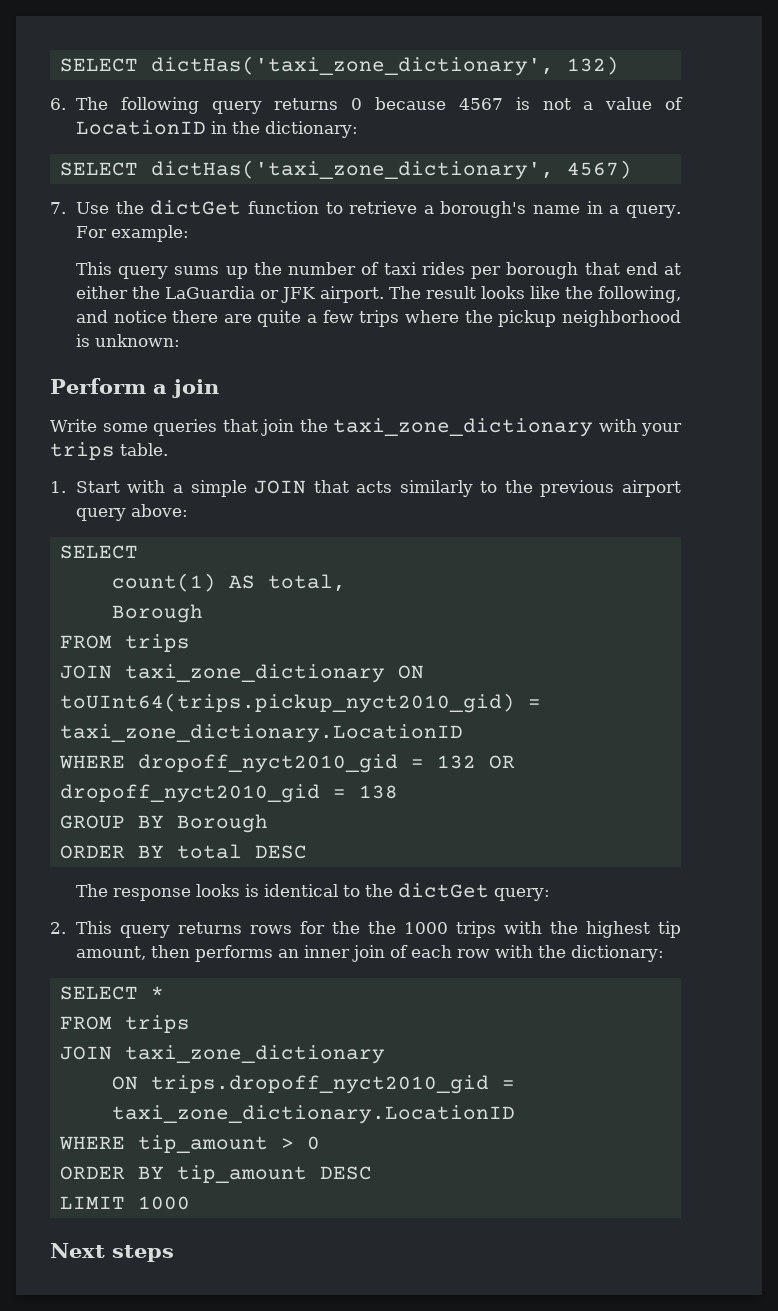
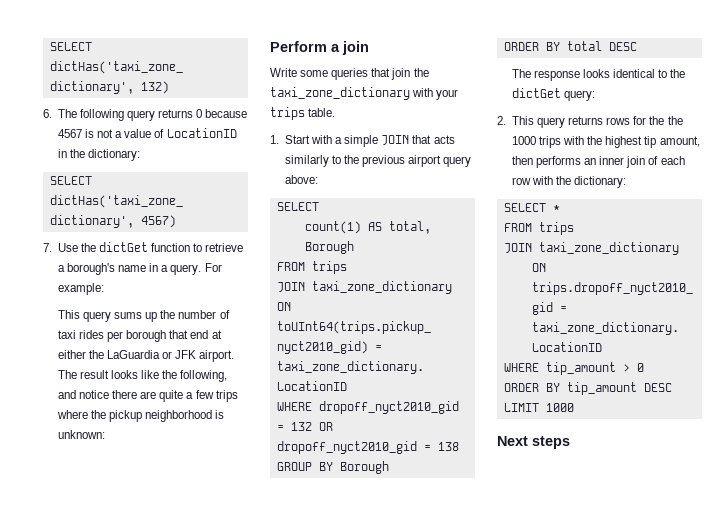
[244,884,259,897] is -> (611, 73) none

